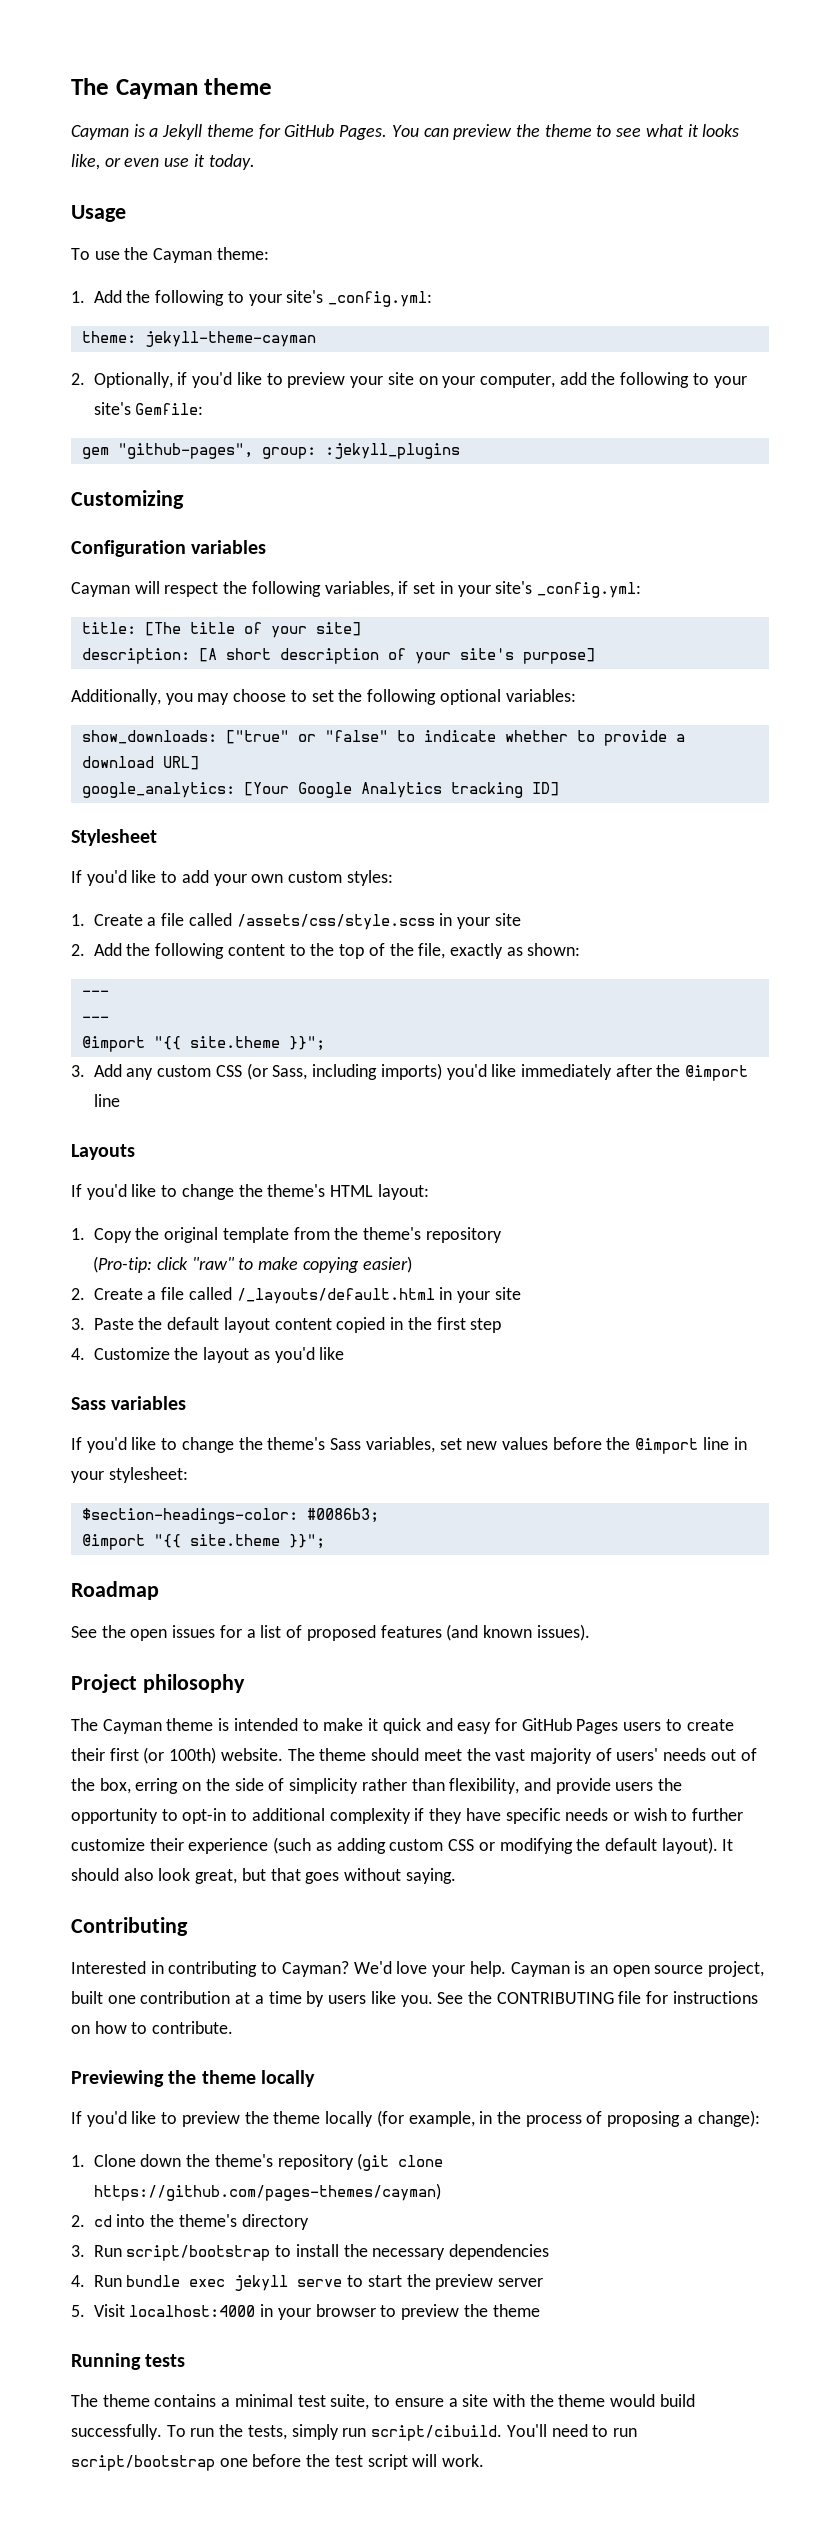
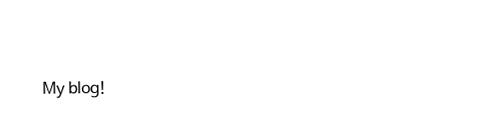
[71,78,273,99] [71,124,740,140] [71,154,255,170] [71,205,126,222] [71,247,269,263] [71,290,433,307] [81,331,316,347] [71,372,747,388] [93,402,204,415] [81,443,460,459] [71,490,184,509] [71,540,267,557] [71,581,641,598] [81,622,361,638] [81,648,595,664] [71,689,576,705] [81,730,685,746] [81,756,199,770] [81,782,559,798] [71,829,157,846] [71,870,393,886] [71,913,521,930] [71,943,581,959] [81,990,109,996] [81,1016,109,1022] [81,1036,325,1052] [71,1063,749,1081] [93,1094,120,1107] [71,1144,135,1160] [71,1184,429,1200] [71,1227,502,1243] [93,1256,412,1273] [71,1287,521,1304] [71,1317,502,1333] [71,1347,345,1363] [71,1396,187,1410] [71,1437,747,1454] [71,1467,188,1483] [81,1508,379,1524] [81,1534,325,1550] [71,1581,159,1600] [71,1624,590,1641] [71,1674,245,1693] [71,1718,734,1734] [71,1747,757,1764] [71,1778,683,1794] [71,1808,744,1824] [71,1837,734,1854] [71,1868,456,1884] [71,1917,188,1936] [71,1961,765,1977] [71,1991,758,2007] [71,2021,234,2034] [71,2070,315,2087] [71,2110,760,2127] [71,2153,444,2171] [93,2183,441,2201] [71,2214,309,2230] [71,2244,550,2261] [71,2274,544,2291] [71,2304,540,2320] [71,2353,186,2370] [71,2394,695,2410] [71,2424,637,2441] [71,2454,485,2471] The Cayman theme // Cayman is a Jekyll theme for GitHub Pages. You can preview the theme to see what it looks like, or even use it today. // Usage // To use the Cayman theme: // 1. Add the following to your site's _config.yml: // theme: jekyll-theme-cayman // 2. Optionally, if you'd like to preview your site on your computer, add the following to your site's Gemfile: // gem "github-pages", group: :jekyll_plugins // Customizing // Configuration variables // Cayman will respect the following variables, if set in your site's _config.yml: // title: [The title of your site] // description: [A short description of your site's purpose] // Additionally, you may choose to set the following optional variables: // show_downloads: ["true" or "false" to indicate whether to provide a download URL] // google_analytics: [Your Google Analytics tracking ID] // Stylesheet // If you'd like to add your own custom styles: // 1. Create a file called /assets/css/style.scss in your site // 2. Add the following content to the top of the file, exactly as shown: // --- // --- // @import "{{ site.theme }}"; // 3. Add any custom CSS (or Sass, including imports) you'd like immediately after the @import line // Layouts // If you'd like to change the theme's HTML layout: // 1. Copy the original template from the theme's repository // (Pro-tip: click "raw" to make copying easier) // 2. Create a file called /_layouts/default.html in your site // 3. Paste the default layout content copied in the first step // 4. Customize the layout as you'd like // Sass variables // If you'd like to change the theme's Sass variables, set new values before the @import line in your stylesheet: // $section-headings-color: #0086b3; // @import "{{ site.theme }}"; // Roadmap // See the open issues for a list of proposed features (and known issues). // Project philosophy // The Cayman theme is intended to make it quick and easy for GitHub Pages users to create their first (or 100th) website. The theme should meet the vast majority of users' needs out of the box, erring on the side of simplicity rather than flexibility, and provide users the opportunity to opt-in to additional complexity if they have specific needs or wish to further customize their experience (such as adding custom CSS or modifying the default layout). It should also look great, but that goes without saying. // Contributing // Interested in contributing to Cayman? We'd love your help. Cayman is an open source project, built one contribution at a time by users like you. See the CONTRIBUTING file for instructions on how to contribute. // Previewing the theme locally // If you'd like to preview the theme locally (for example, in the process of proposing a change): // 1. Clone down the theme's repository (git clone https://github.com/pages-themes/cayman) // 2. cd into the theme's directory // 3. Run script/bootstrap to install the necessary dependencies // 4. Run bundle exec jekyll serve to start the preview server // 5. Visit localhost:4000 in your browser to preview the theme // Running tests // The theme contains a minimal test suite, to ensure a site with the theme would build successfully. To run the tests, simply run script/cibuild. You'll need to run script/bootstrap one before the test script will work. -> [42,80,108,99] My blog!

